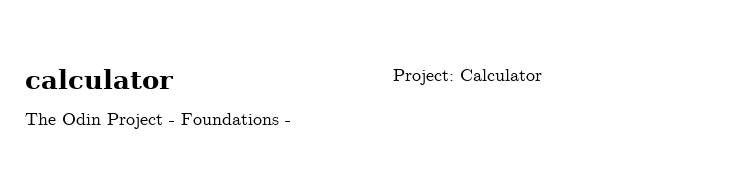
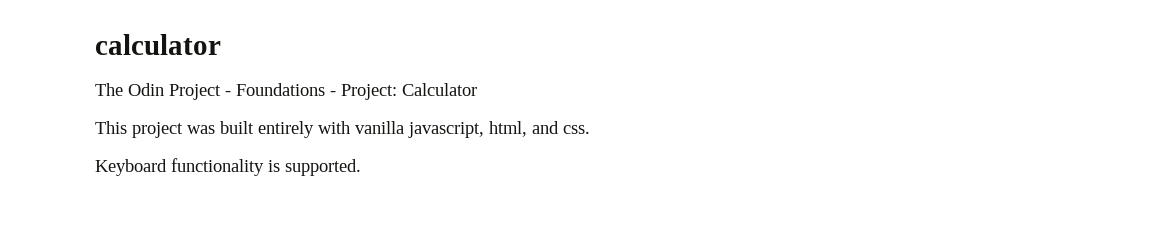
(542, 75) none -> [95,121,590,138] [95,158,361,176] // This project was built entirely with vanilla javascript, html, and css. // Keyboard functionality is supported.

